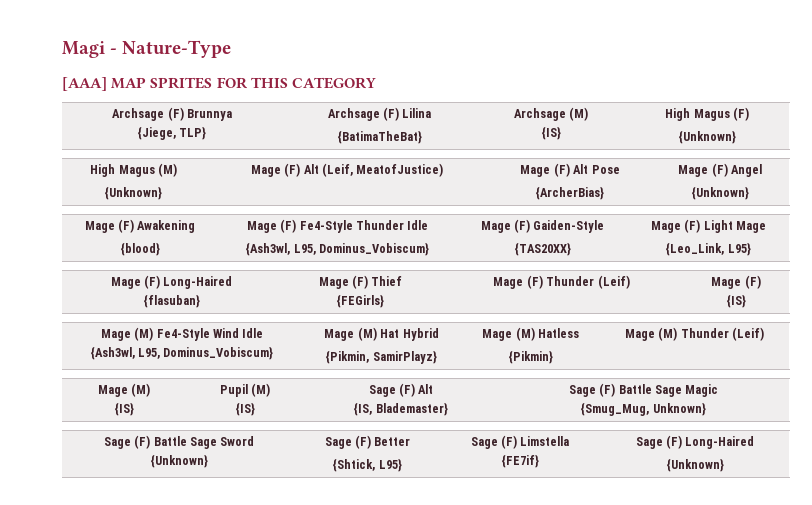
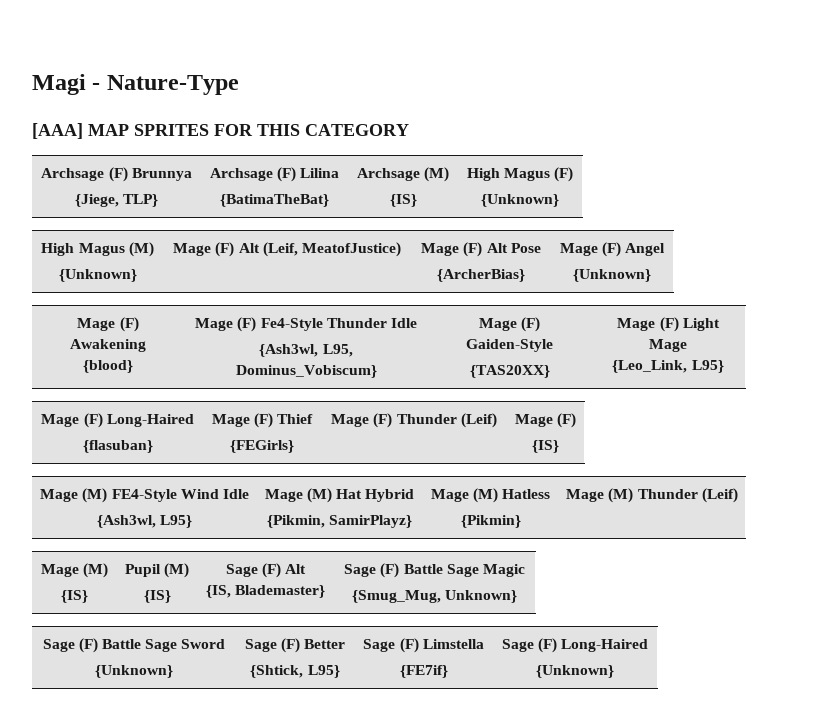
[156,328,210,341] Fe4-Style -> [111,489,177,502] FE4-Style
[138,346,274,360] L95, Dominus_Vobiscum} -> [160,515,193,528] L95}

